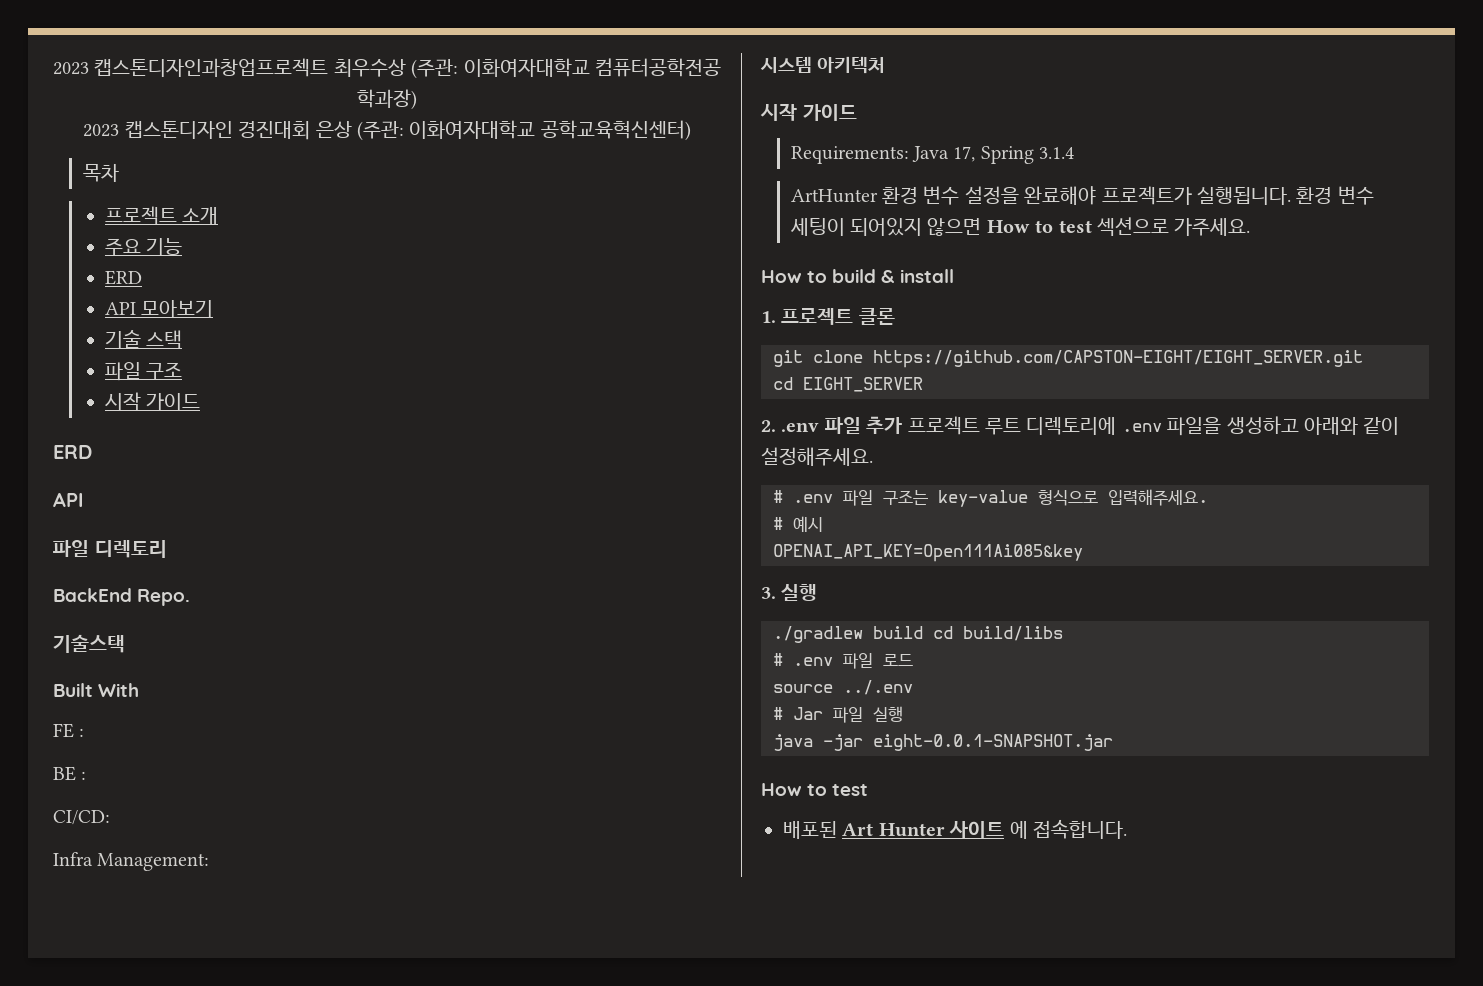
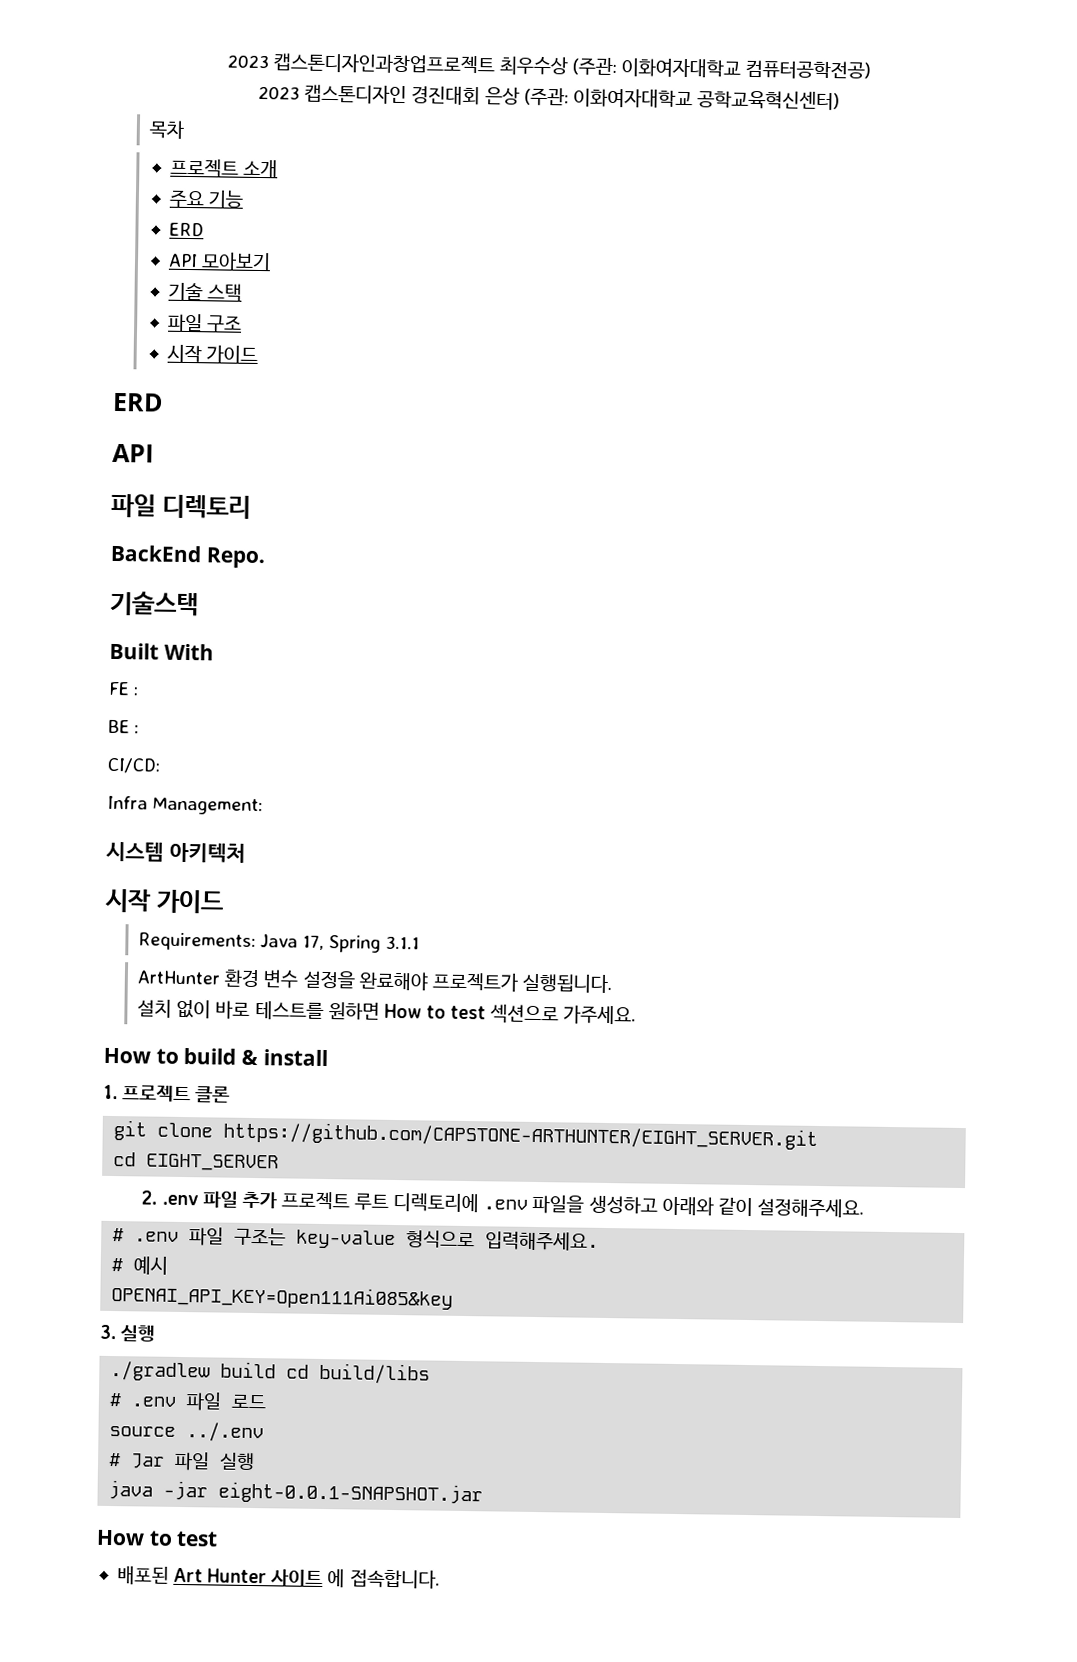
[594,58,721,77] [357,89,417,110] 컴퓨터공학전공 학과장) -> [745,59,872,80] 컴퓨터공학전공)
[1039,147,1075,159] 3.1.4 -> [384,935,420,950] 3.1.1
[1296,186,1374,205] [789,218,982,236] 환경 변수 세팅이 되어있지 않으면 -> [137,999,380,1020] // 설치 없이 바로 테스트를 원하면
[873,350,1363,368] https://github.com/CAPSTON-EIGHT/EIGHT_SERVER.git -> [223,1121,819,1150] https://github.com/CAPSTONE-ARTHUNTER/EIGHT_SERVER.git

